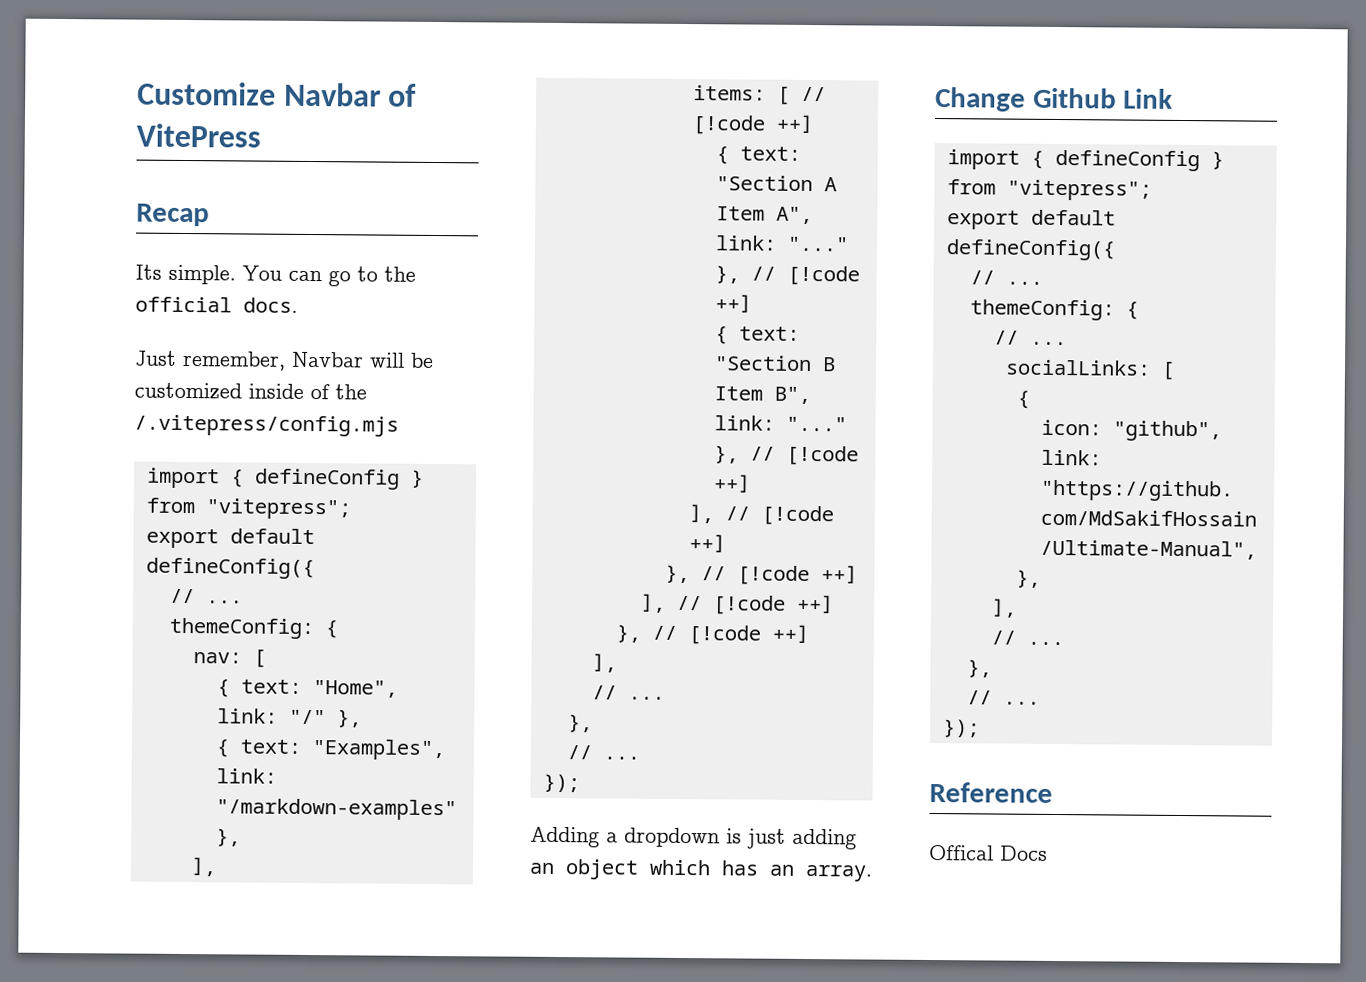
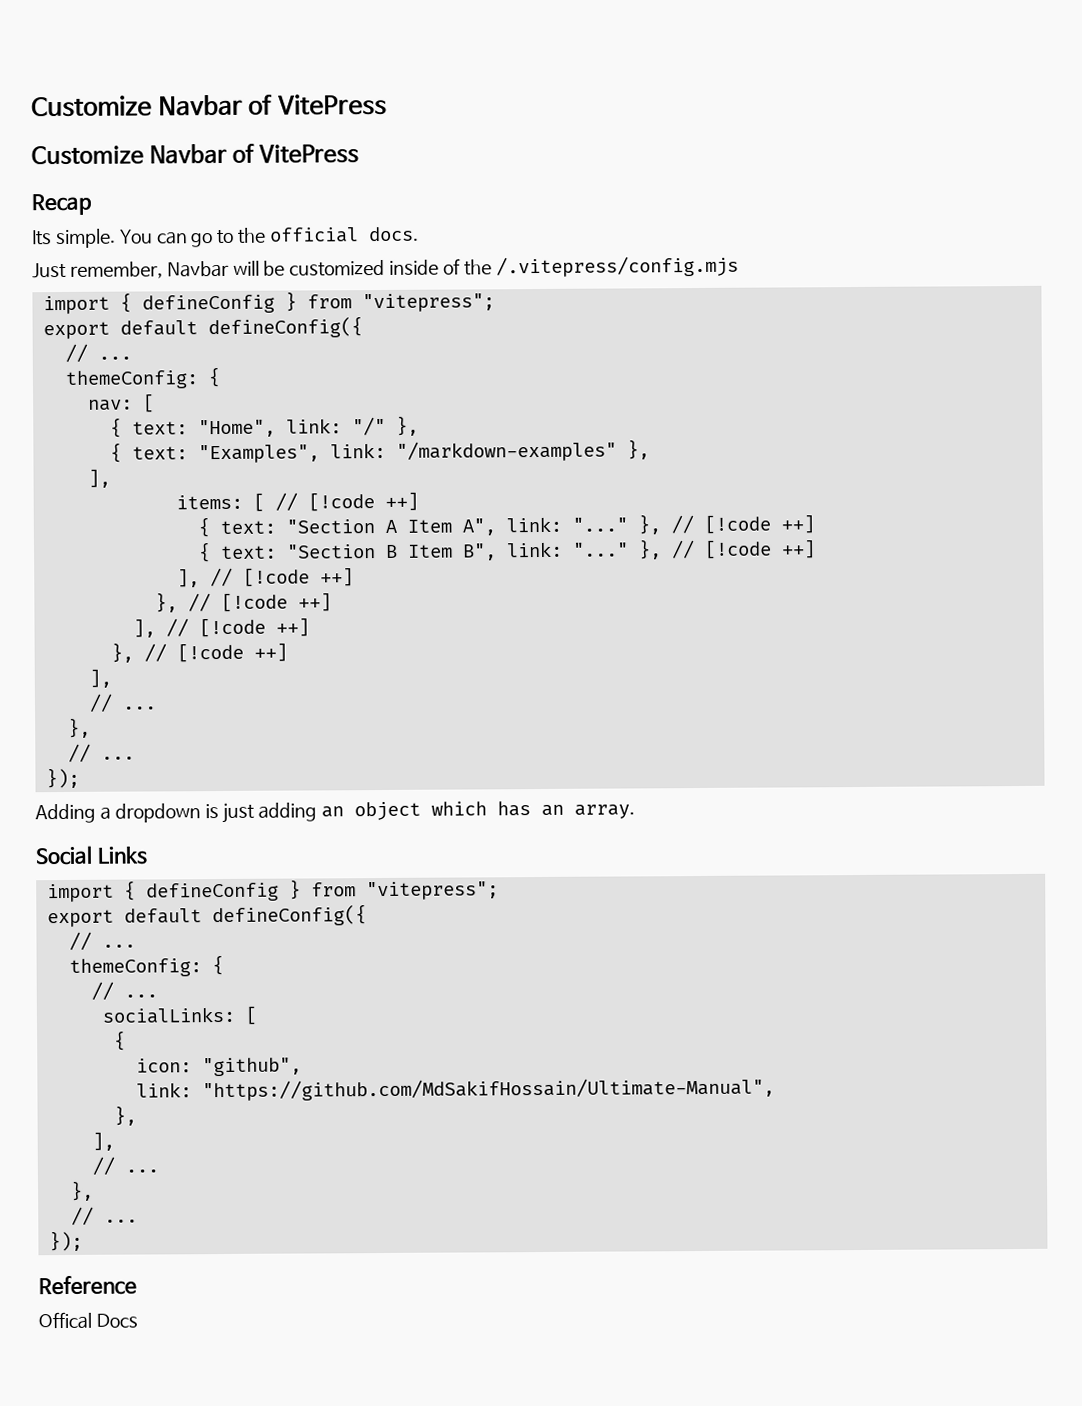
[137,81,418,107] [136,123,261,148] Customize Navbar of VitePress -> [31,93,387,118] [31,143,360,166] Customize Navbar of VitePress // Customize Navbar of VitePress
[935,87,1174,112] Change Github Link -> [35,845,148,866] Social Links

